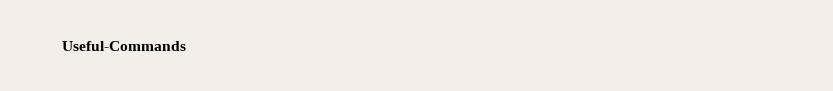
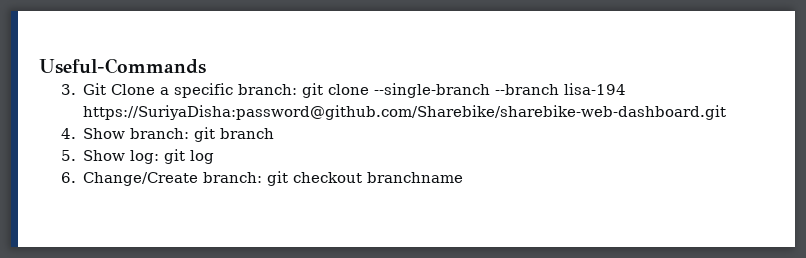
(186, 46) none -> [60,83,626,98] [82,105,726,120] [60,127,274,142] [60,149,214,164] [60,171,463,186] // 3. Git Clone a specific branch: git clone --single-branch --branch lisa-194 https://SuriyaDisha:password@github.com/Sharebike/sharebike-web-dashboard.git // 4. Show branch: git branch // 5. Show log: git log // 6. Change/Create branch: git checkout branchname

